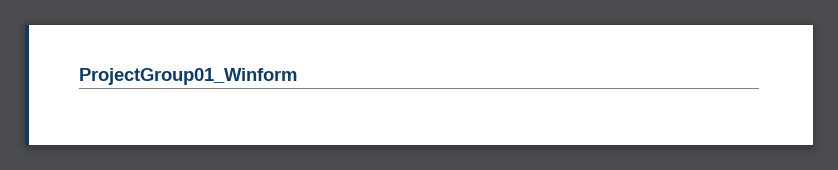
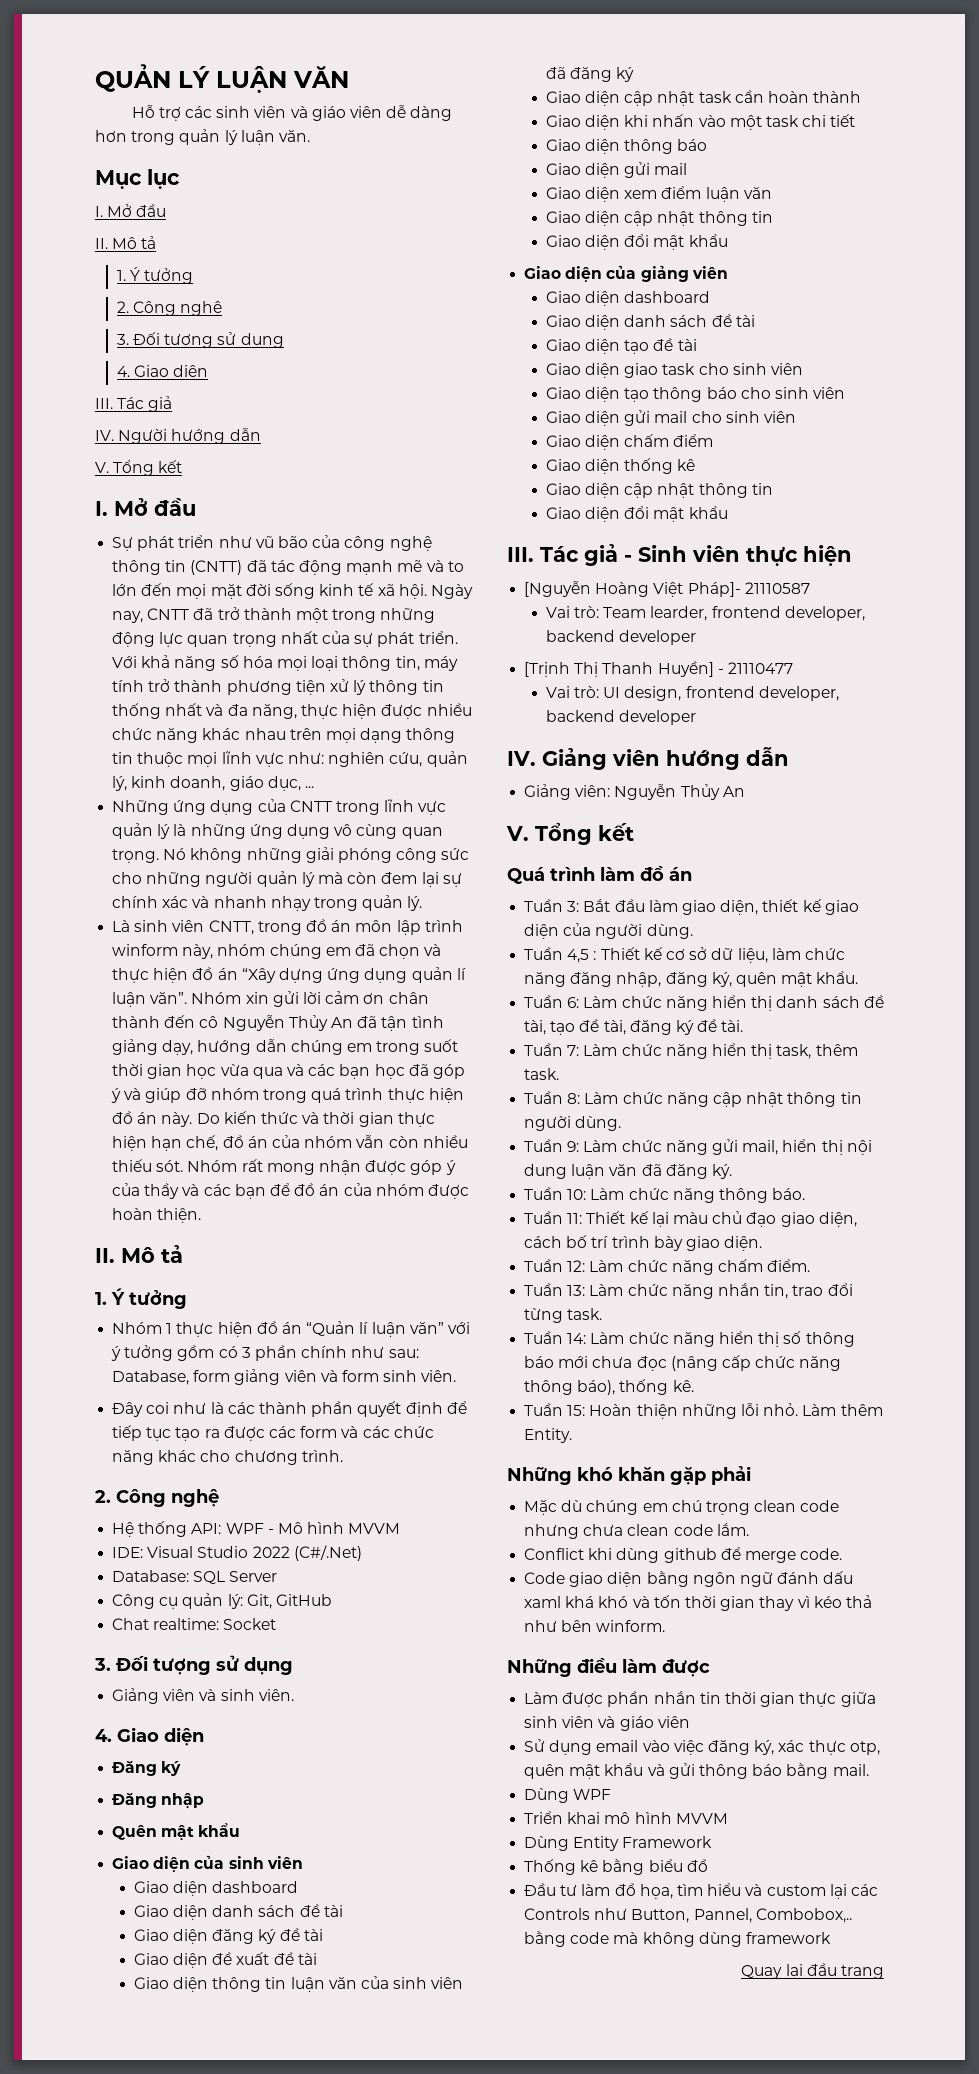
[79,68,297,85] ProjectGroup01_Winform -> [95,64,349,93] [131,105,453,121] [95,129,310,145] [95,169,180,189] [95,204,167,217] [95,236,157,249] [116,267,194,284] [116,301,223,316] [116,332,284,348] [116,365,209,380] [95,396,173,412] [95,428,261,444] [95,460,183,476] [95,498,196,516] [112,535,432,551] [112,560,464,575] [112,583,473,599] [112,607,436,623] [112,631,458,647] [112,655,458,671] [112,679,444,695] [112,703,472,719] [112,728,456,743] [112,751,468,767] [112,776,314,791] [112,799,447,815] [112,823,443,839] [112,847,470,863] [112,871,462,887] [112,895,423,911] [112,919,463,935] [112,944,442,959] [112,967,466,983] [112,991,429,1007] [112,1015,444,1031] [112,1039,459,1055] [112,1064,465,1079] [111,1088,464,1103] [112,1111,435,1127] [112,1135,468,1151] [112,1159,456,1175] [112,1183,469,1199] [112,1208,202,1223] [95,1245,183,1263] [95,1288,187,1309] [112,1321,470,1337] [111,1345,419,1361] [112,1369,457,1385] [112,1401,467,1417] [112,1425,434,1441] [112,1450,343,1465] [95,1489,219,1507] [112,1521,401,1537] [112,1545,362,1561] [112,1570,278,1584] [112,1593,332,1609] [112,1618,277,1630] [94,1655,293,1675] [112,1688,294,1704] [95,1727,204,1746] [112,1761,182,1776] [112,1793,205,1809] [112,1823,241,1841] [112,1855,303,1873] [133,1881,299,1896] [133,1904,343,1920] [133,1928,323,1944] [133,1952,317,1968] [133,1976,464,1992] [545,67,635,82] [545,90,862,106] [545,114,856,130] [545,139,708,154] [545,162,688,178] [545,186,772,202] [545,211,773,226] [545,234,728,250] [524,265,728,283] [545,291,711,306] [545,314,755,330] [545,338,697,354] [545,363,804,378] [545,387,846,402] [545,410,797,426] [545,434,714,450] [545,458,696,474] [545,483,773,498] [545,506,728,522] [507,544,852,566] [524,581,810,597] [545,606,865,621] [545,630,697,645] [524,661,793,677] [545,686,839,701] [545,710,697,725] [507,747,789,770] [524,784,745,800] [506,822,634,845] [507,866,692,884] [524,899,859,915] [524,923,693,939] [524,947,845,963] [524,971,859,987] [524,995,884,1011] [524,1019,744,1035] [524,1043,858,1059] [524,1068,560,1080] [524,1091,862,1107] [524,1116,622,1131] [524,1139,872,1155] [524,1164,732,1179] [524,1187,806,1203] [524,1211,857,1227] [524,1235,763,1251] [524,1259,811,1275] [524,1283,853,1299] [524,1308,603,1323] [524,1331,855,1347] [524,1355,842,1371] [524,1379,694,1395] [524,1403,883,1419] [524,1428,573,1443] [507,1466,751,1485] [524,1500,840,1515] [524,1523,749,1539] [524,1547,843,1563] [524,1571,854,1587] [524,1595,872,1611] [524,1620,666,1632] [507,1658,710,1677] [524,1691,876,1707] [524,1716,690,1731] [524,1739,880,1755] [524,1763,869,1779] [524,1788,612,1803] [524,1811,728,1824] [524,1836,713,1851] [524,1859,708,1875] [524,1883,878,1899] [524,1908,852,1923] [524,1931,831,1947] [741,1963,884,1979] QUẢN LÝ LUẬN VĂN // Hỗ trợ các sinh viên và giáo viên dễ dàng hơn trong quản lý luận văn. // Mục lục // I. Mở đầu // II. Mô tả // 1. Ý tưởng // 2. Công nghệ // 3. Đối tượng sử dụng // 4. Giao diện // III. Tác giả // IV. Người hướng dẫn // V. Tổng kết // I. Mở đầu // Sự phát triển như vũ bão của công nghệ thông tin (CNTT) đã tác động mạnh mẽ và to lớn đến mọi mặt đời sống kinh tế xã hội. Ngày nay, CNTT đã trở thành một trong những động lực quan trọng nhất của sự phát triển. Với khả năng số hóa mọi loại thông tin, máy tính trở thành phương tiện xử lý thông tin thống nhất và đa năng, thực hiện được nhiều chức năng khác nhau trên mọi dạng thông tin thuộc mọi lĩnh vực như: nghiên cứu, quản lý, kinh doanh, giáo dục, ... // Những ứng dụng của CNTT trong lĩnh vực quản lý là những ứng dụng vô cùng quan trọng. Nó không những giải phóng công sức cho những người quản lý mà còn đem lại sự chính xác và nhanh nhạy trong quản lý. // Là sinh viên CNTT, trong đồ án môn lập trình winform này, nhóm chúng em đã chọn và thực hiện đồ án “Xây dựng ứng dụng quản lí luận văn”. Nhóm xin gửi lời cảm ơn chân thành đến cô Nguyễn Thủy An đã tận tình giảng dạy, hướng dẫn chúng em trong suốt thời gian học vừa qua và các bạn học đã góp ý và giúp đỡ nhóm trong quá trình thực hiện đồ án này. Do kiến thức và thời gian thực hiện hạn chế, đồ án của nhóm vẫn còn nhiều thiếu sót. Nhóm rất mong nhận được góp ý của thầy và các bạn để đồ án của nhóm được hoàn thiện. // II. Mô tả // 1. Ý tưởng // Nhóm 1 thực hiện đồ án “Quản lí luận văn” với ý tưởng gồm có 3 phần chính như sau: Database, form giảng viên và form sinh viên. // Đây coi như là các thành phần quyết định để tiếp tục tạo ra được các form và các chức năng khác cho chương trình. // 2. Công nghệ // Hệ thống API: WPF - Mô hình MVVM // IDE: Visual Studio 2022 (C#/.Net) // Database: SQL Server // Công cụ quản lý: Git, GitHub // Chat realtime: Socket // 3. Đối tượng sử dụng // Giảng viên và sinh viên. // 4. Giao diện // Đăng ký // Đăng nhập // Quên mật khẩu // Giao diện của sinh viên // Giao diện dashboard // Giao diện danh sách đề tài // Giao diện đăng ký đề tài // Giao diện đề xuất đề tài // Giao diện thông tin luận văn của sinh viên đã đăng ký // Giao diện cập nhật task cần hoàn thành // Giao diện khi nhấn vào một task chi tiết // Giao diện thông báo // Giao diện gửi mail // Giao diện xem điểm luận văn // Giao diện cập nhật thông tin // Giao diện đổi mật khẩu // Giao diện của giảng viên // Giao diện dashboard // Giao diện danh sách đề tài // Giao diện tạo đề tài // Giao diện giao task cho sinh viên // Giao diện tạo thông báo cho sinh viên // Giao diện gửi mail cho sinh viên // Giao diện chấm điểm // Giao diện thống kê // Giao diện cập nhật thông tin // Giao diện đổi mật khẩu // III. Tác giả - Sinh viên thực hiện // [Nguyễn Hoàng Việt Pháp]- 21110587 // Vai trò: Team learder, frontend developer, backend developer // [Trịnh Thị Thanh Huyền] - 21110477 // Vai trò: UI design, frontend developer, backend developer // IV. Giảng viên hướng dẫn // Giảng viên: Nguyễn Thủy An // V. Tổng kết // Quá trình làm đồ án // Tuần 3: Bắt đầu làm giao diện, thiết kế giao diện của người dùng. // Tuần 4,5 : Thiết kế cơ sở dữ liệu, làm chức năng đăng nhập, đăng ký, quên mật khẩu. // Tuần 6: Làm chức năng hiển thị danh sách đề tài, tạo đề tài, đăng ký đề tài. // Tuần 7: Làm chức năng hiển thị task, thêm task. // Tuần 8: Làm chức năng cập nhật thông tin người dùng. // Tuần 9: Làm chức năng gửi mail, hiển thị nội dung luận văn đã đăng ký. // Tuần 10: Làm chức năng thông báo. // Tuần 11: Thiết kế lại màu chủ đạo giao diện, cách bố trí trình bày giao diện. // Tuần 12: Làm chức năng chấm điểm. // Tuần 13: Làm chức năng nhắn tin, trao đổi từng task. // Tuần 14: Làm chức năng hiển thị số thông báo mới chưa đọc (nâng cấp chức năng thông báo), thống kê. // Tuần 15: Hoàn thiện những lỗi nhỏ. Làm thêm Entity. // Những khó khăn gặp phải // Mặc dù chúng em chú trọng clean code nhưng chưa clean code lắm. // Conflict khi dùng github để merge code. // Code giao diện bằng ngôn ngữ đánh dấu xaml khá khó và tốn thời gian thay vì kéo thả như bên winform. // Những điều làm được // Làm được phần nhắn tin thời gian thực giữa sinh viên và giáo viên // Sử dụng email vào việc đăng ký, xác thực otp, quên mật khẩu và gửi thông báo bằng mail. // Dùng WPF // Triển khai mô hình MVVM // Dùng Entity Framework // Thống kê bằng biểu đồ // Đầu tư làm đồ họa, tìm hiểu và custom lại các Controls như Button, Pannel, Combobox,.. bằng code mà không dùng framework // Quay lại đầu trang

